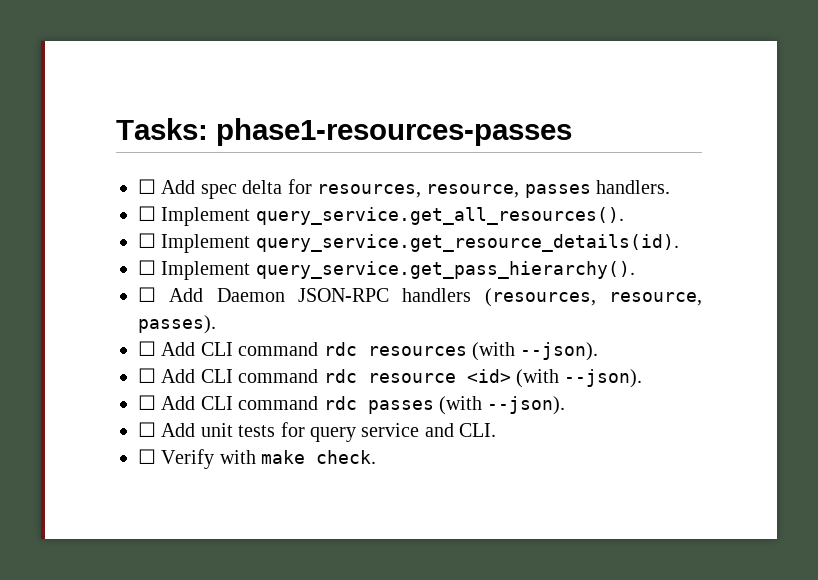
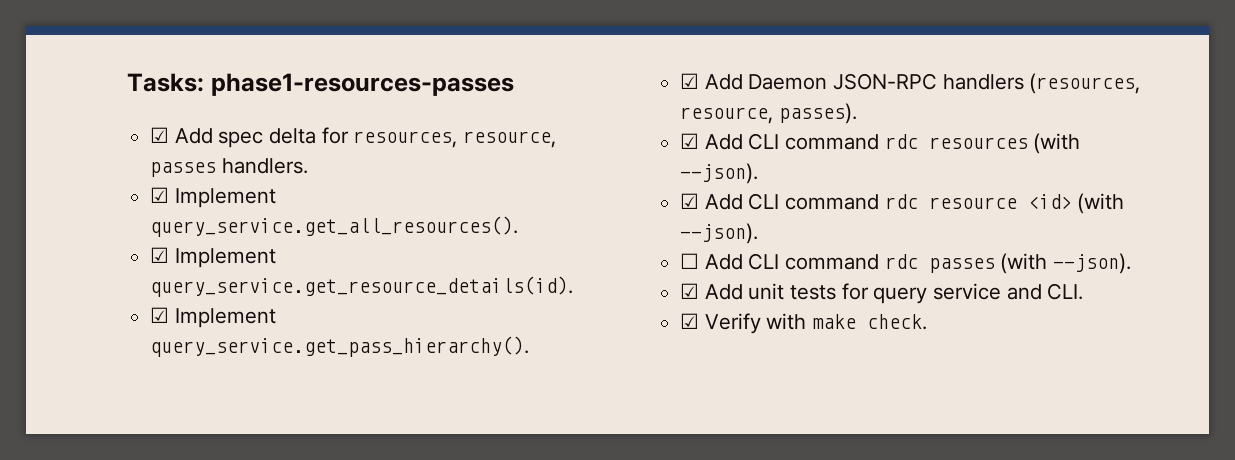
[138,179,156,194] ☐ -> [150,127,170,143] ☑
[138,206,156,221] ☐ -> [150,187,170,203] ☑
[138,233,156,248] ☐ -> [150,247,170,263] ☑
[138,260,156,275] ☐ -> [150,307,170,323] ☑
[138,287,156,302] ☐ -> [680,73,700,89] ☑
[138,341,156,356] ☐ -> [680,133,700,149] ☑
[138,368,156,383] ☐ -> [680,193,700,209] ☑
[138,422,156,437] ☐ -> [680,283,700,299] ☑
[138,449,156,464] ☐ -> [680,313,700,329] ☑

